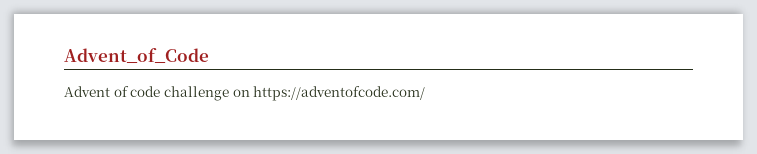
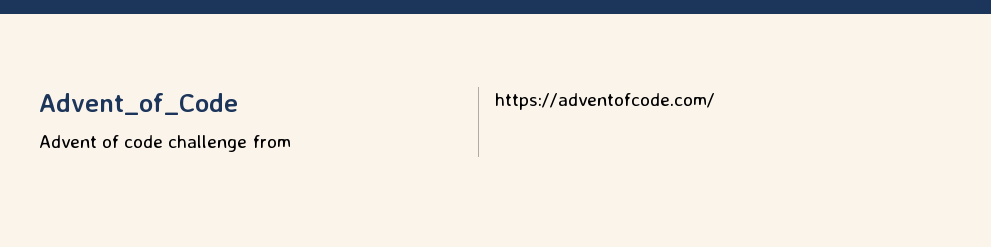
[232,89,250,97] on -> [252,135,291,148] from

